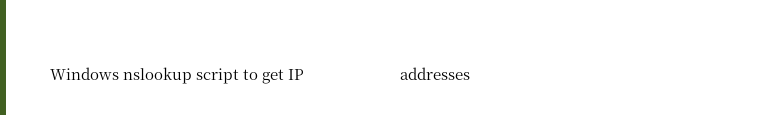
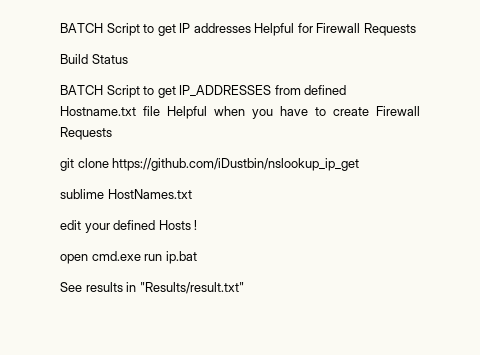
[50,67,240,84] Windows nslookup script -> [60,23,140,36] BATCH Script
(470, 73) none -> [254,23,416,36] [60,54,128,64] [60,85,347,98] [60,106,420,119] [60,127,112,140] [60,158,360,171] [60,189,192,199] [60,220,198,233] [60,251,197,264] [60,282,244,294] Helpful for Firewall Requests // Build Status // BATCH Script to get IP_ADDRESSES from defined Hostname.txt file Helpful when you have to create Firewall Requests // git clone https://github.com/iDustbin/nslookup_ip_get // sublime HostNames.txt // edit your defined Hosts ! // open cmd.exe run ip.bat // See results in "Results/result.txt"

